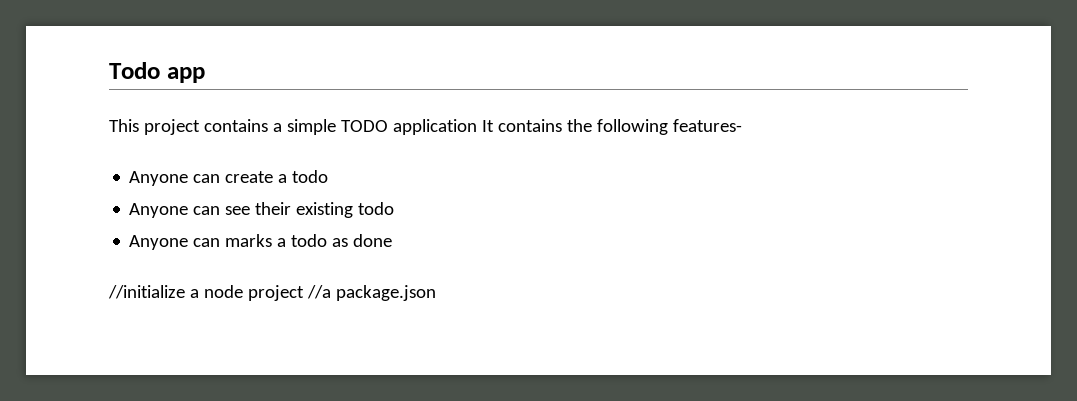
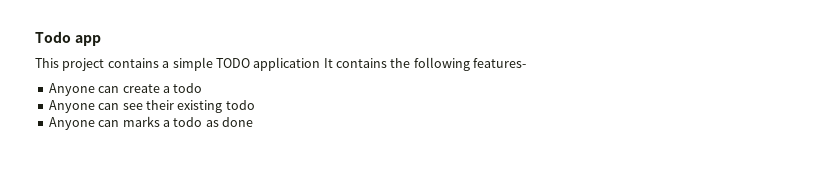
[108,285,436,301] // //initialize a node project //a package.json -> (253, 122) none

